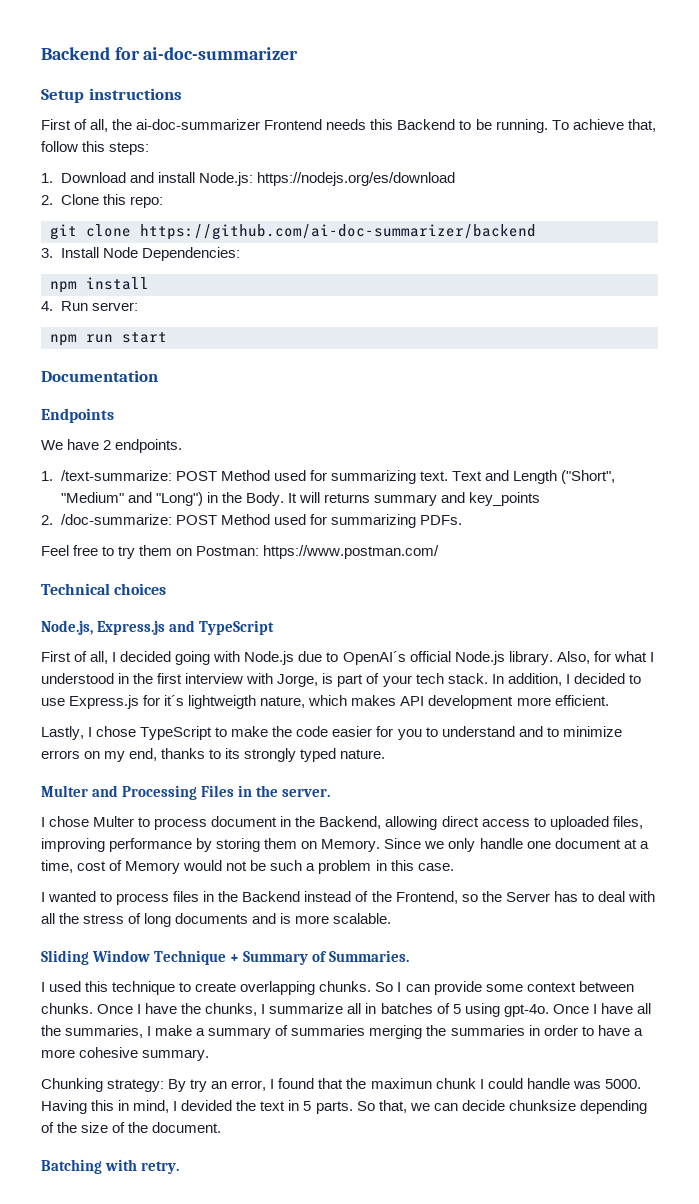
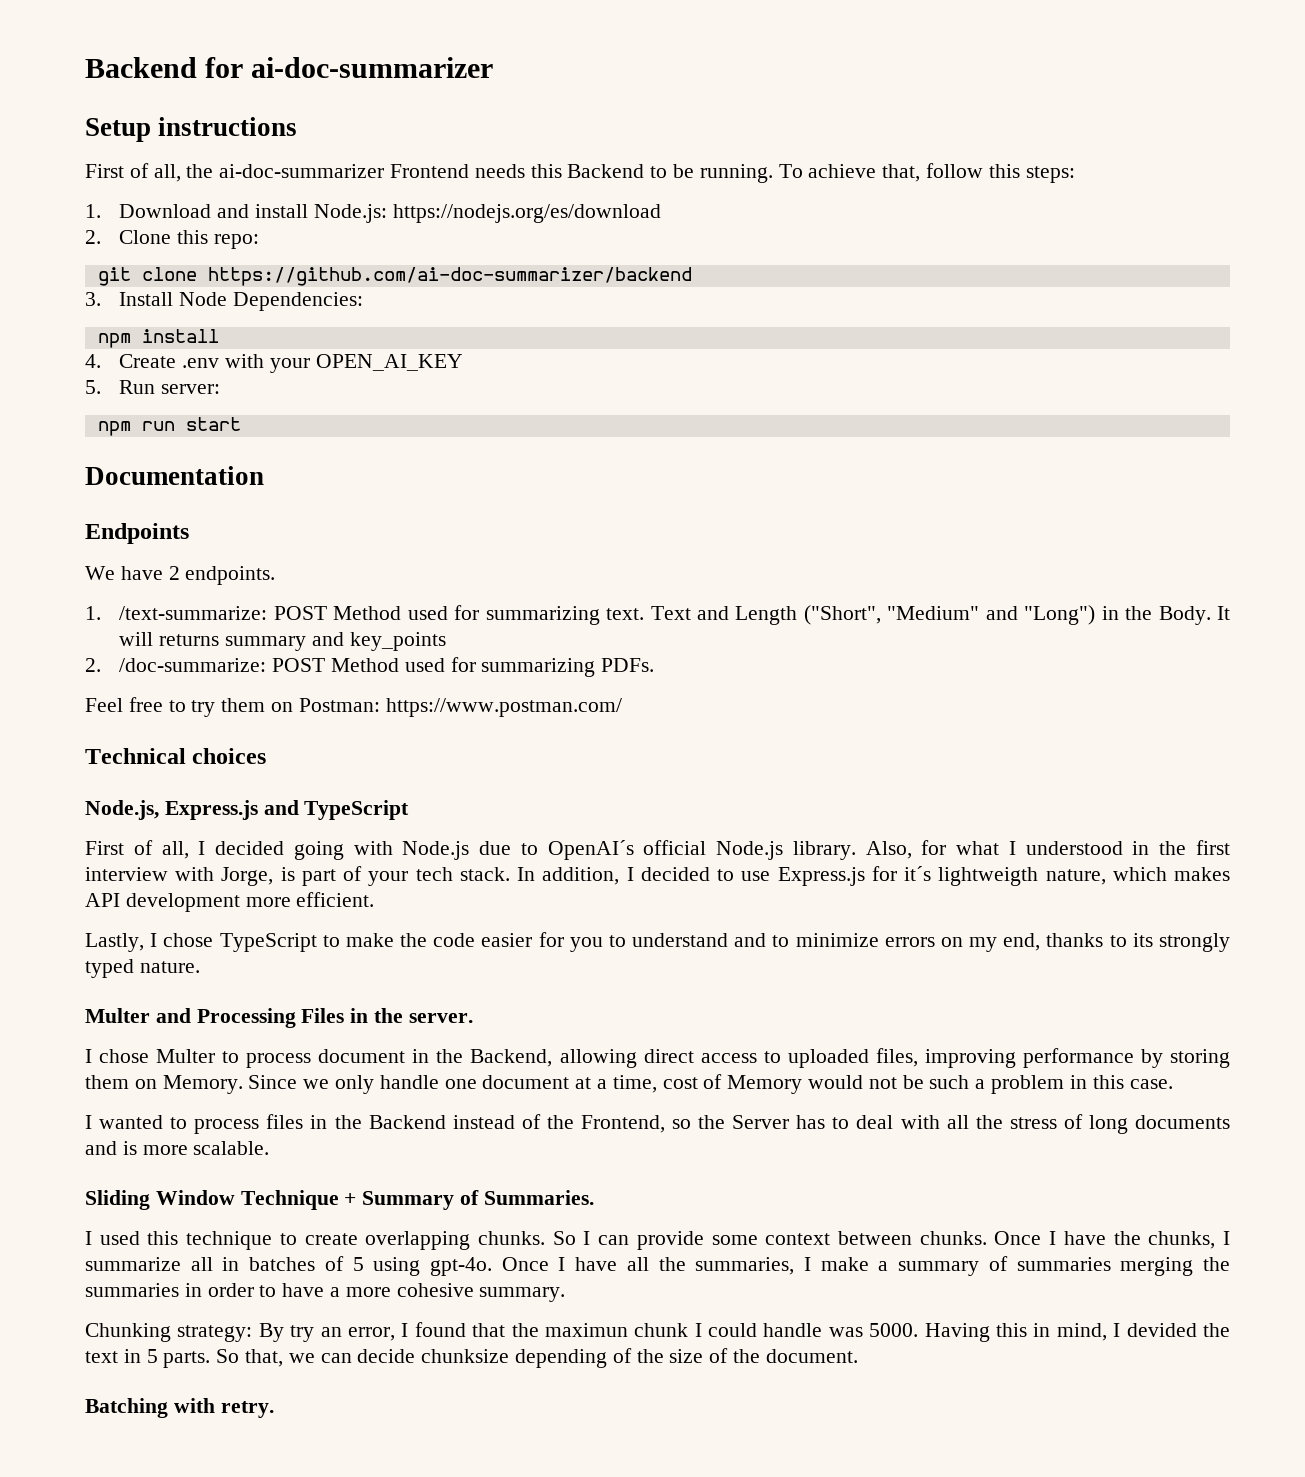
(53, 306) none -> [119,354,463,373] [85,380,101,394] Create .env with your OPEN_AI_KEY // 5.

